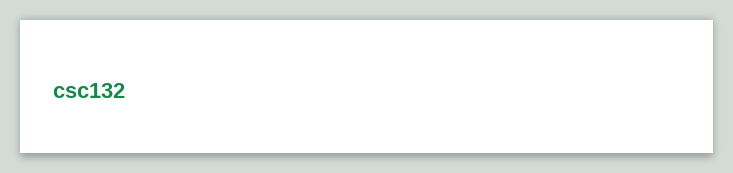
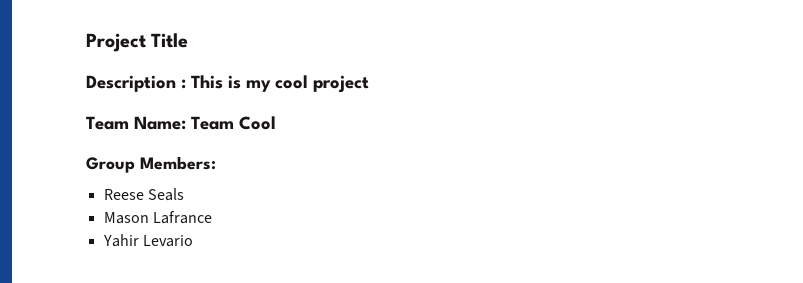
[53,83,125,98] csc132 -> [86,33,189,52] [86,75,369,93] [86,116,276,130] [86,156,216,173] [103,188,184,201] [103,211,212,224] [102,234,193,247] Project Title // Description : This is my cool project // Team Name: Team Cool // Group Members: // Reese Seals // Mason Lafrance // Yahir Levario

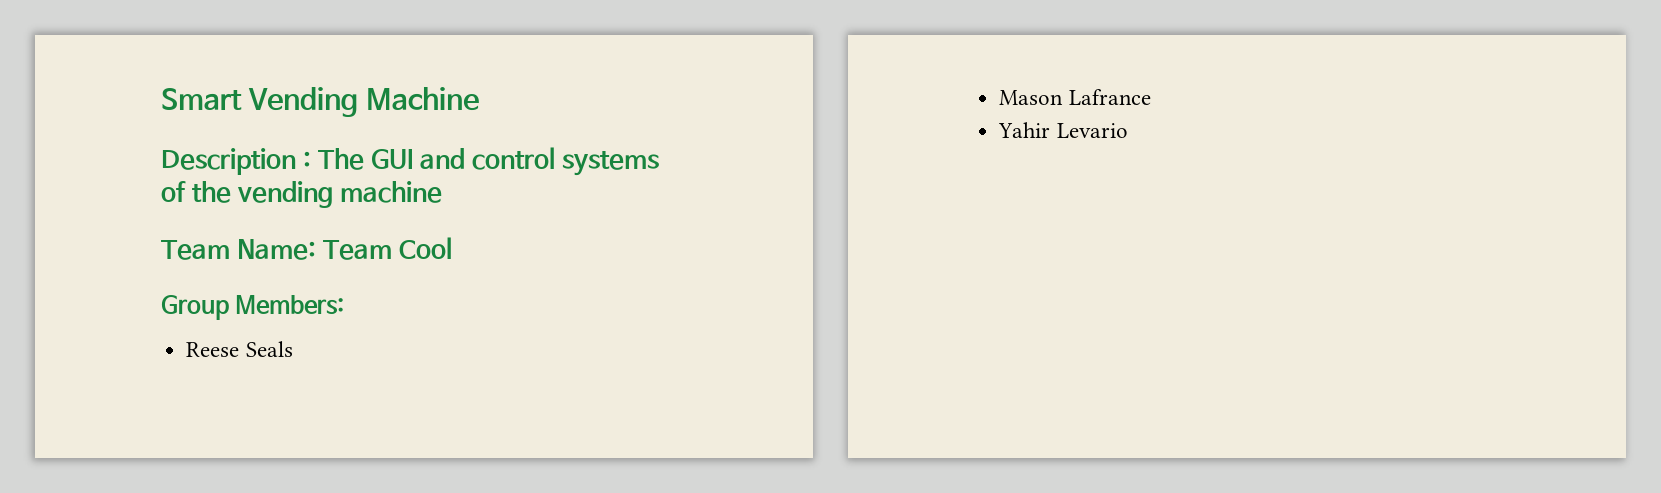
[86,33,189,52] Project Title -> [161,87,479,117] Smart Vending Machine
[191,75,369,93] This is my cool project -> [318,147,660,176] [161,181,443,208] The GUI and control systems of the vending machine

